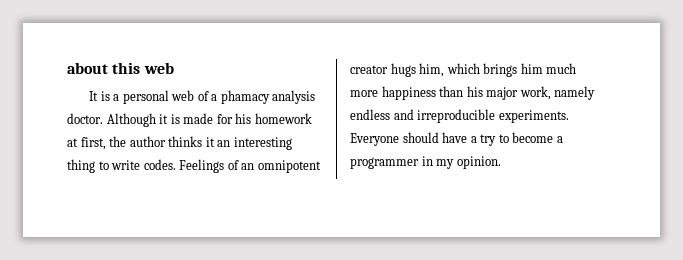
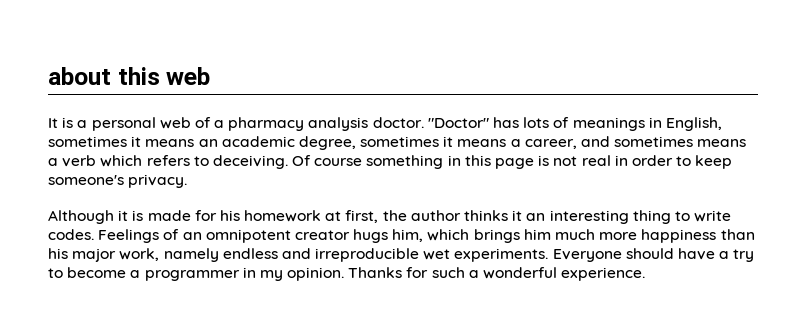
[220,90,270,104] phamacy -> [228,117,305,131] pharmacy
(103, 118) none -> [427,117,722,131] [48,136,747,150] [48,155,733,169] [48,174,188,188] "Doctor" has lots of meanings in English, sometimes it means an academic degree, sometimes it means a career, and sometimes means a verb which refers to deceiving. Of course something in this page is not real in order to keep someone's privacy. //
(496, 116) none -> [423,249,451,260] wet
(501, 162) none -> [348,267,646,281] Thanks for such a wonderful experience.

